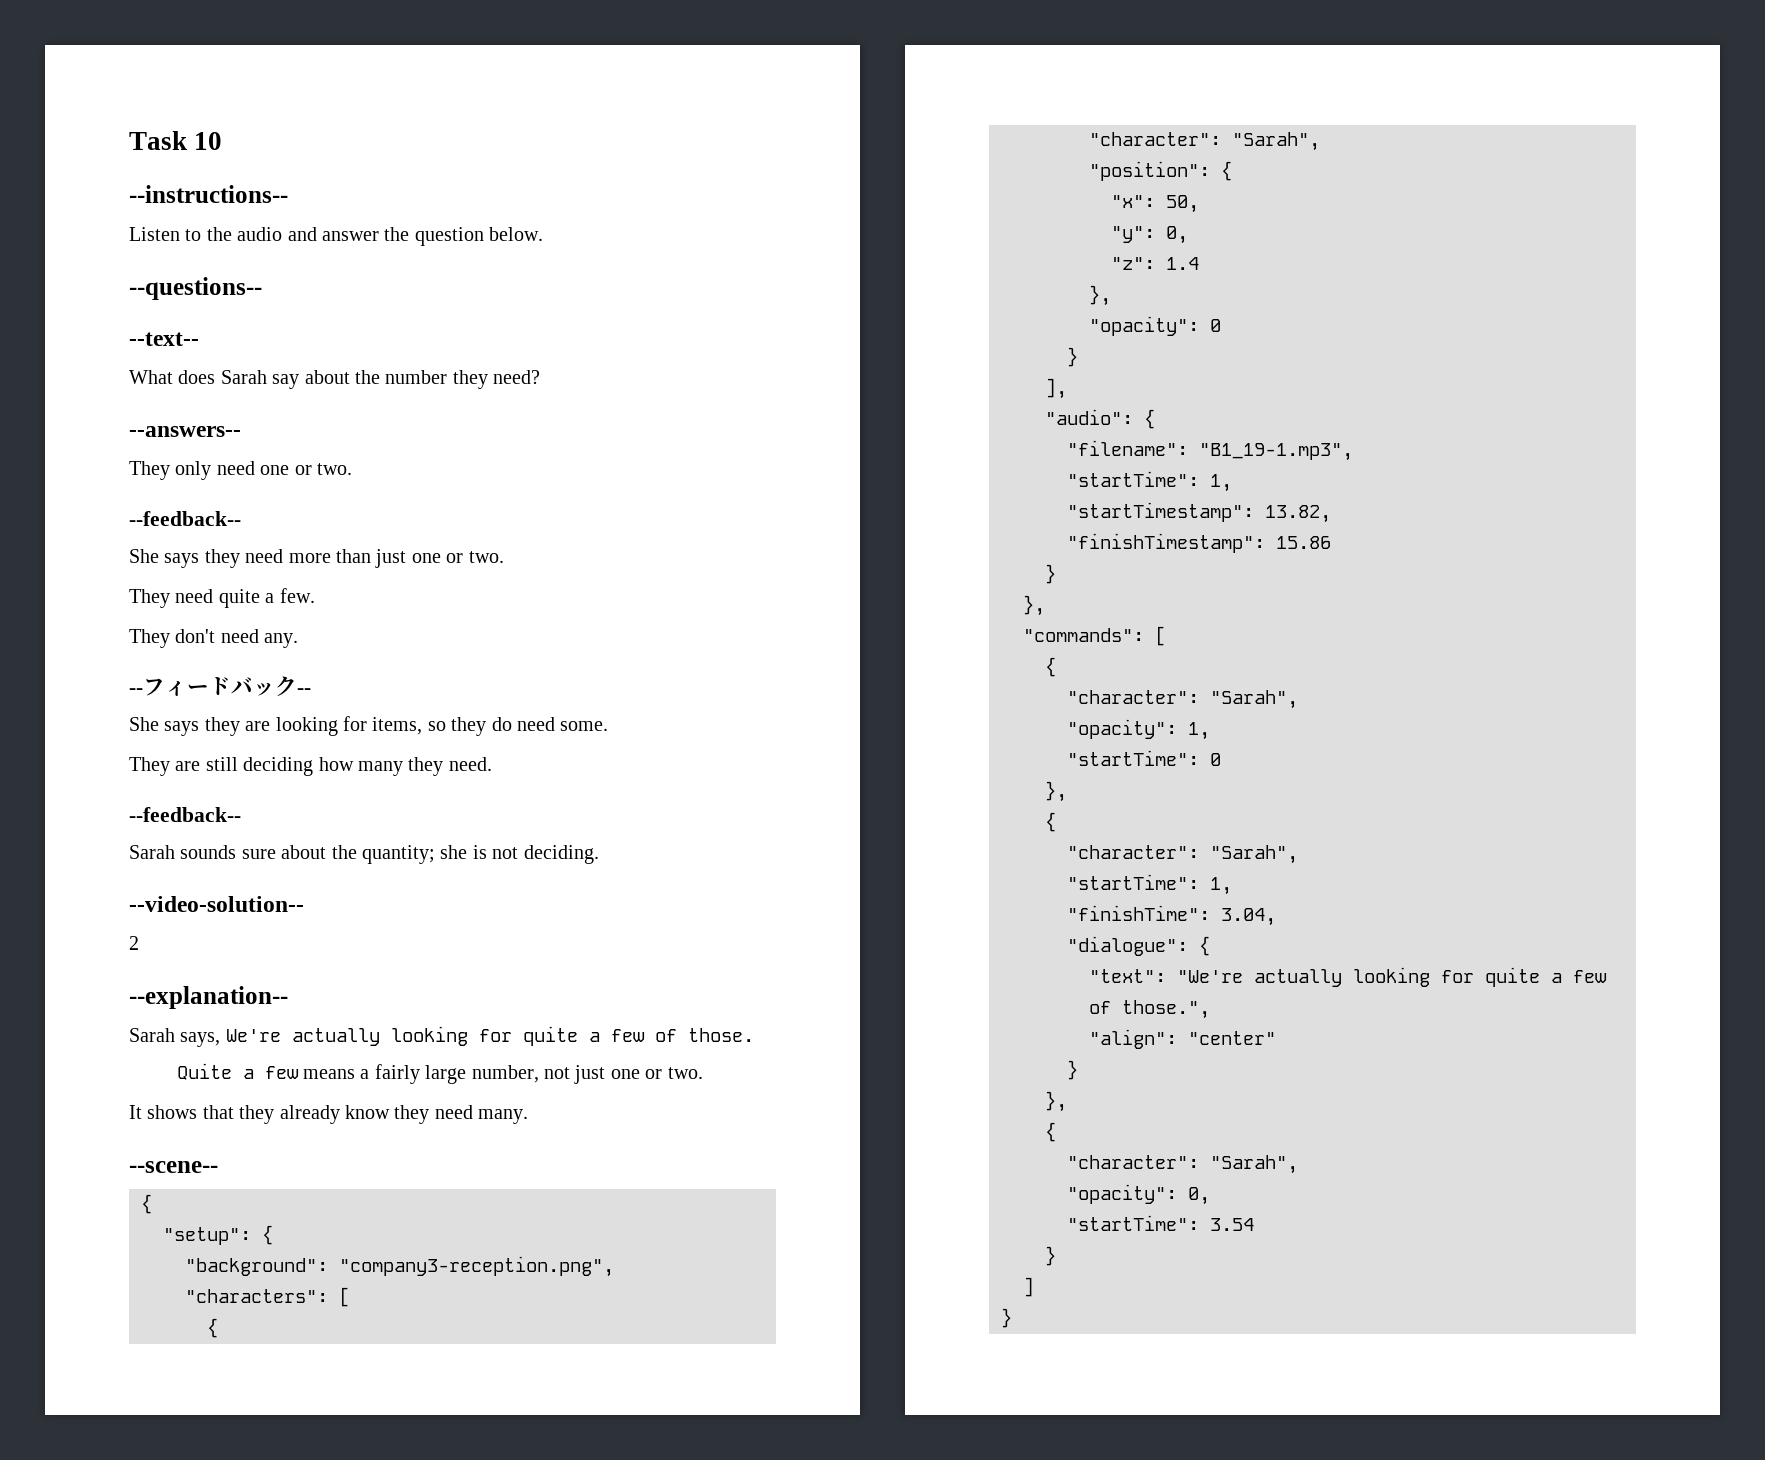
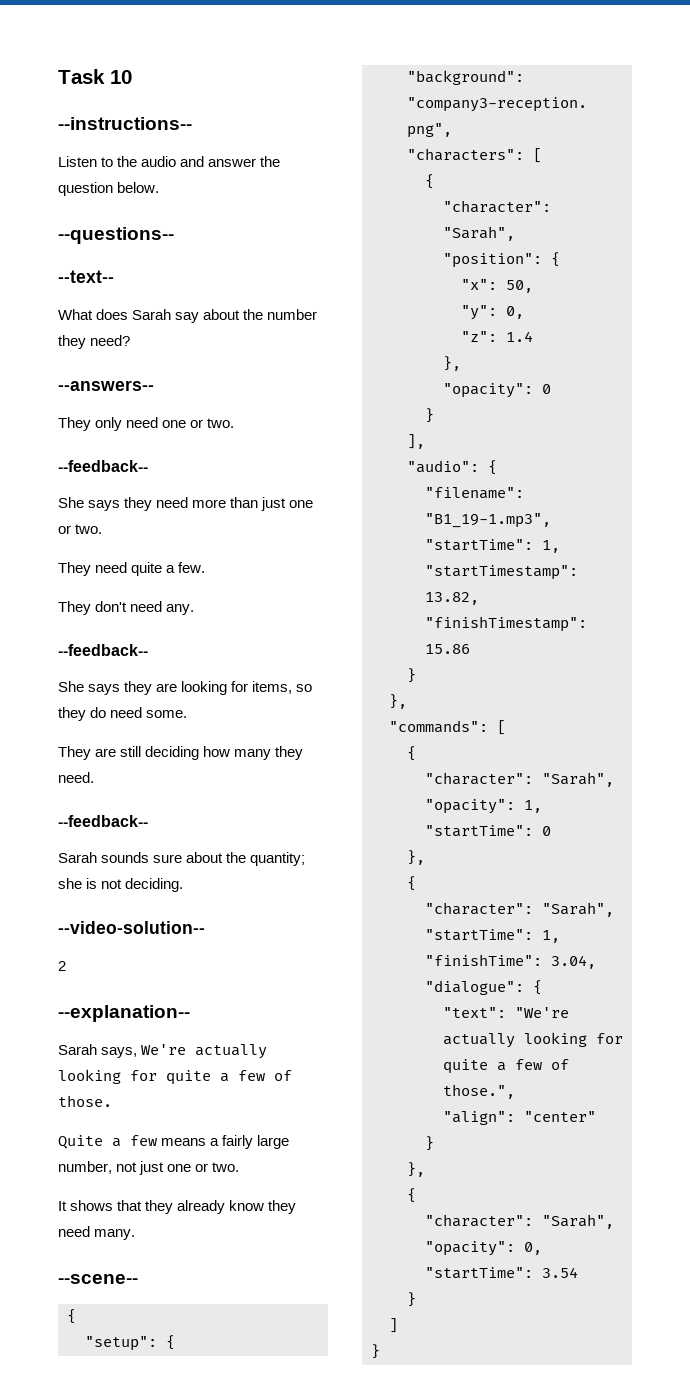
[129,676,311,697] --フィードバック-- -> [58,644,148,656] --feedback--

